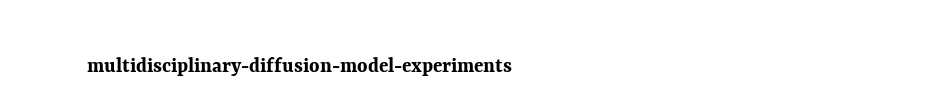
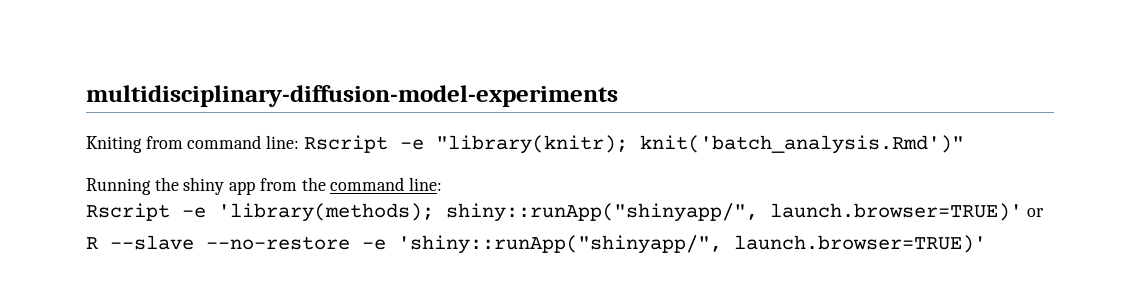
(512, 66) none -> [86,135,964,154] [86,177,443,195] [86,203,1044,222] [86,235,986,254] // Kniting from command line: Rscript -e "library(knitr); knit('batch_analysis.Rmd')" // Running the shiny app from the command line: // Rscript -e 'library(methods); shiny::runApp("shinyapp/", launch.browser=TRUE)' or // R --slave --no-restore -e 'shiny::runApp("shinyapp/", launch.browser=TRUE)'

